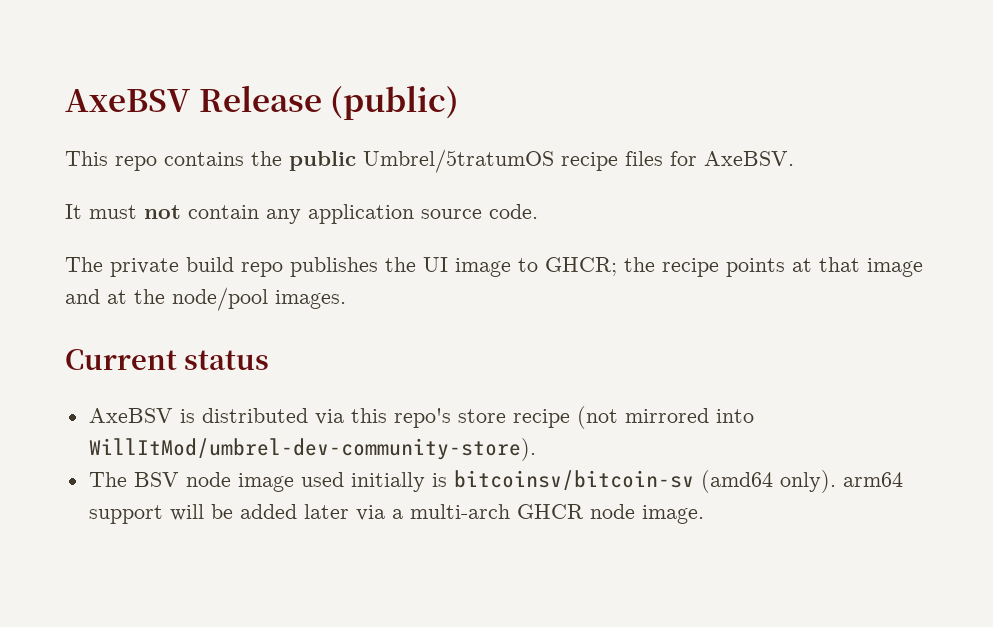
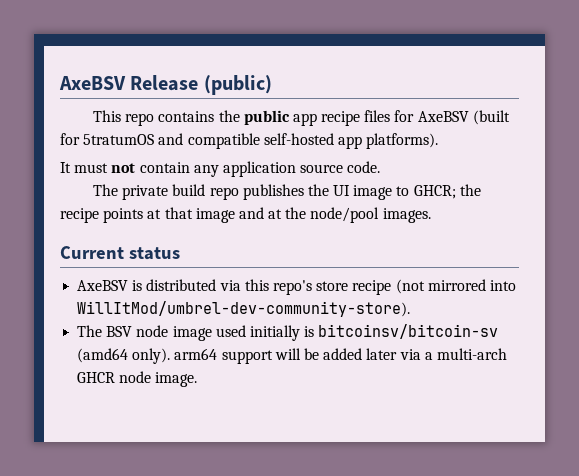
[363,149,554,173] Umbrel/5tratumOS -> [292,113,317,126] app
[704,151,794,166] AxeBSV. -> [417,110,510,125] [60,133,439,149] AxeBSV (built for 5tratumOS and compatible self-hosted app platforms).

